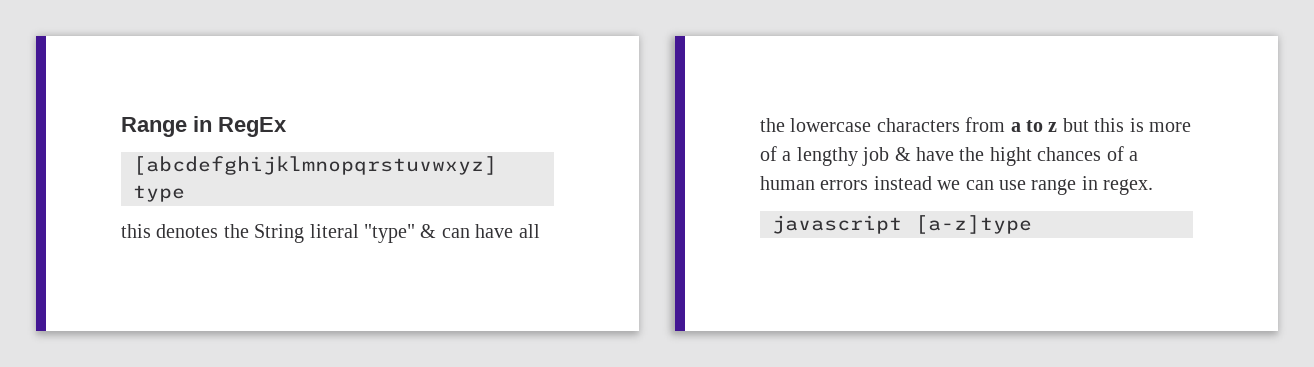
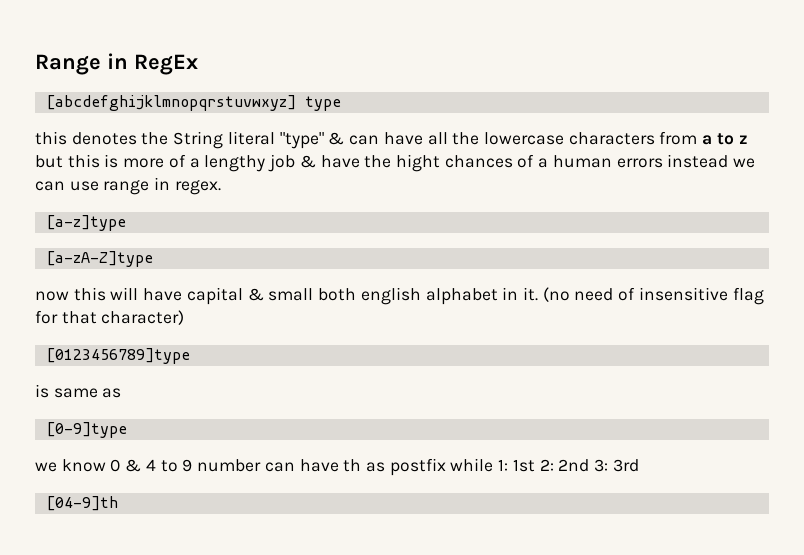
[772,215,902,234] javascript -> (221, 187) none
(1032, 224) none -> [45,251,153,267] [35,287,764,305] [35,310,185,325] [45,348,190,364] [35,384,122,398] [45,422,127,438] [35,458,639,476] [45,496,118,511] // [a-zA-Z]type // now this will have capital & small both english alphabet in it. (no need of insensitive flag for that character) // [0123456789]type // is same as // [0-9]type // we know 0 & 4 to 9 number can have th as postfix while 1: 1st 2: 2nd 3: 3rd // [04-9]th

